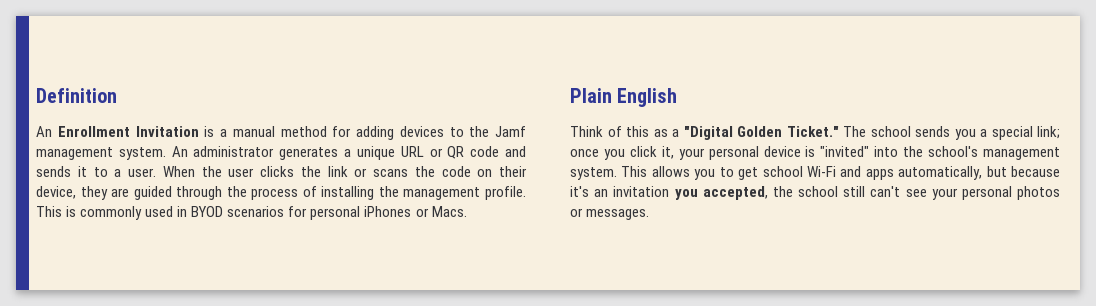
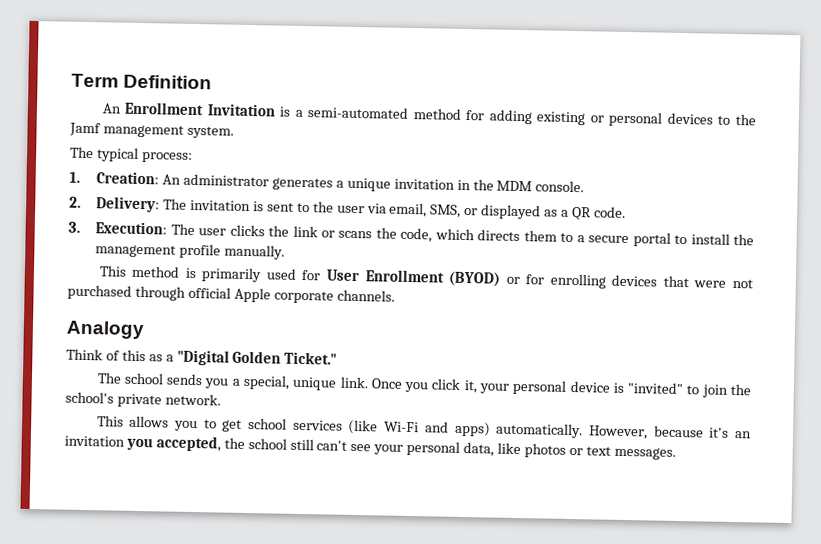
(36, 95) none -> [71,73,119,88] Term
[232,126,275,137] manual -> [307,106,410,119] semi-automated
(394, 133) none -> [536,111,663,127] existing or personal
(166, 153) none -> [70,146,193,163] [69,171,160,185] // The typical process: // 1. Creation:
[400,146,526,159] [36,166,222,177] URL or QR code and sends it to a user. When the -> [393,178,585,193] [69,196,626,221] [68,221,195,236] invitation in the MDM console. // 2. Delivery: The invitation is sent to the user via email, SMS, or displayed as a QR code. // 3. Execution: The
[441,166,527,177] [36,186,526,200] [36,206,467,220] [570,88,678,107] code on their device, they are guided through the process of installing the management profile. This is commonly used in BYOD scenarios for personal iPhones or Macs. // Plain English -> [400,227,755,247] [95,243,286,260] [98,265,753,289] [67,284,395,304] [66,320,145,340] code, which directs them to a secure portal to install the management profile manually. // This method is primarily used for User Enrollment (BYOD) or for enrolling devices that were not purchased through official Apple corporate channels. // Analogy
(839, 131) none -> (338, 358) //
[991,126,1060,140] [570,149,599,157] special link; once -> [243,374,403,391] special, unique link. Once
[874,146,1060,160] [570,167,617,180] into the school's management system. -> [686,383,751,398] [65,391,221,408] to join the school's private network. //
[806,166,1007,180] Wi-Fi and apps automatically, but -> [292,419,648,440] services (like Wi-Fi and apps) automatically. However,
(1012, 193) none -> [463,442,522,457] data, like
(583, 212) none -> [585,446,611,456] text

